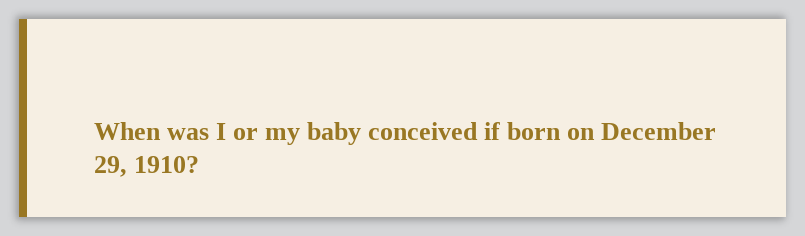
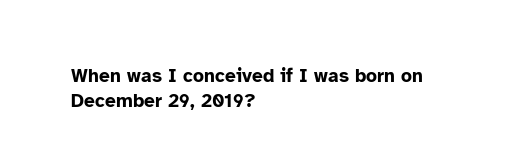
[233,122,501,145] or my baby conceived if -> [183,67,349,82] conceived if I was
[134,156,200,173] 1910? -> [201,94,256,107] 2019?

